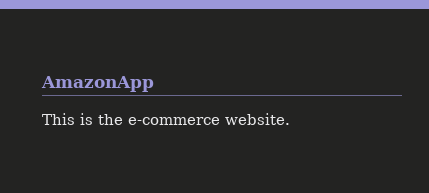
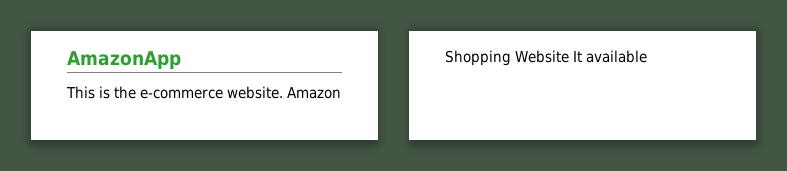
(290, 119) none -> [287,87,341,99] [445,50,647,66] Amazon Shopping Website It available

